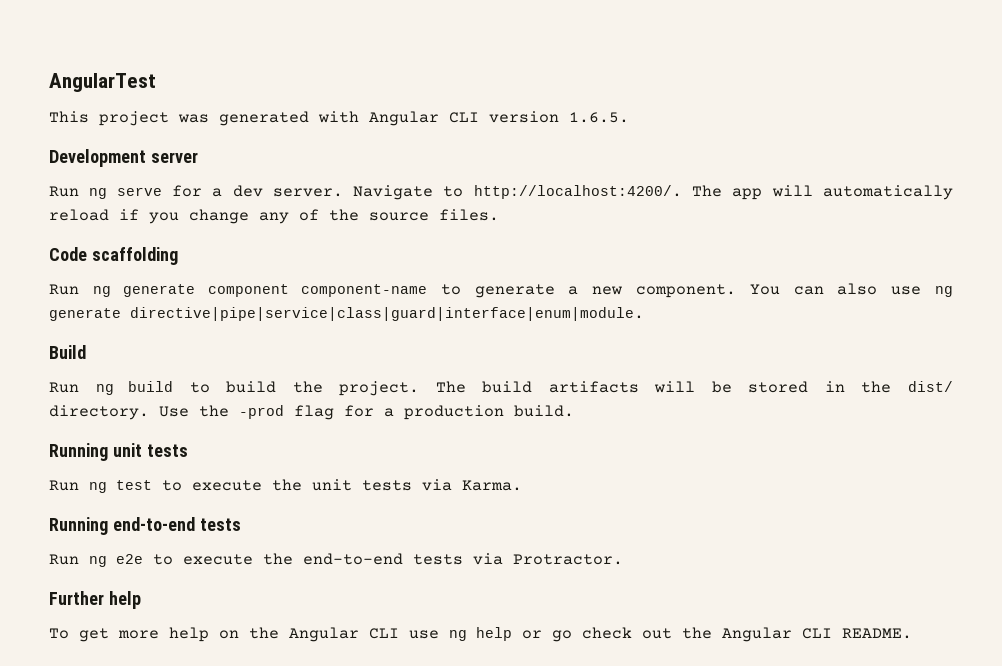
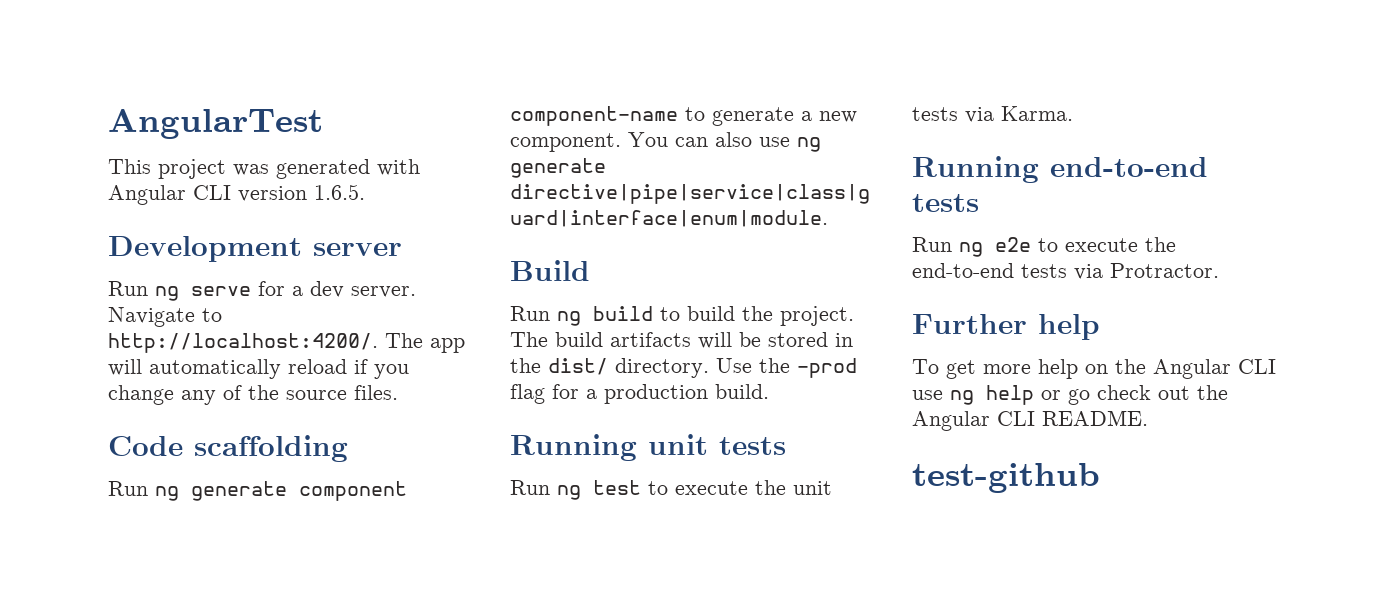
(912, 633) none -> [912,463,1100,493] // test-github

